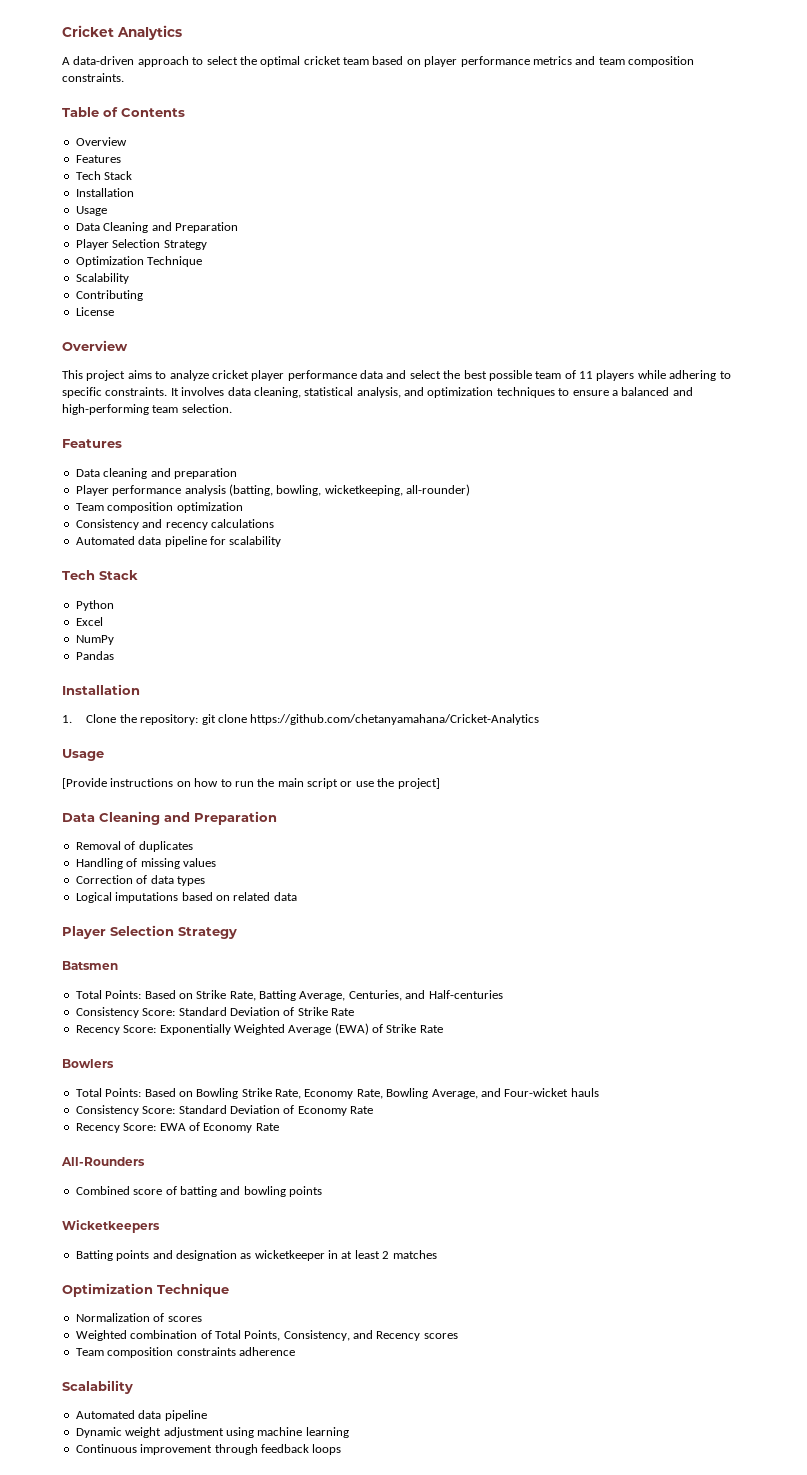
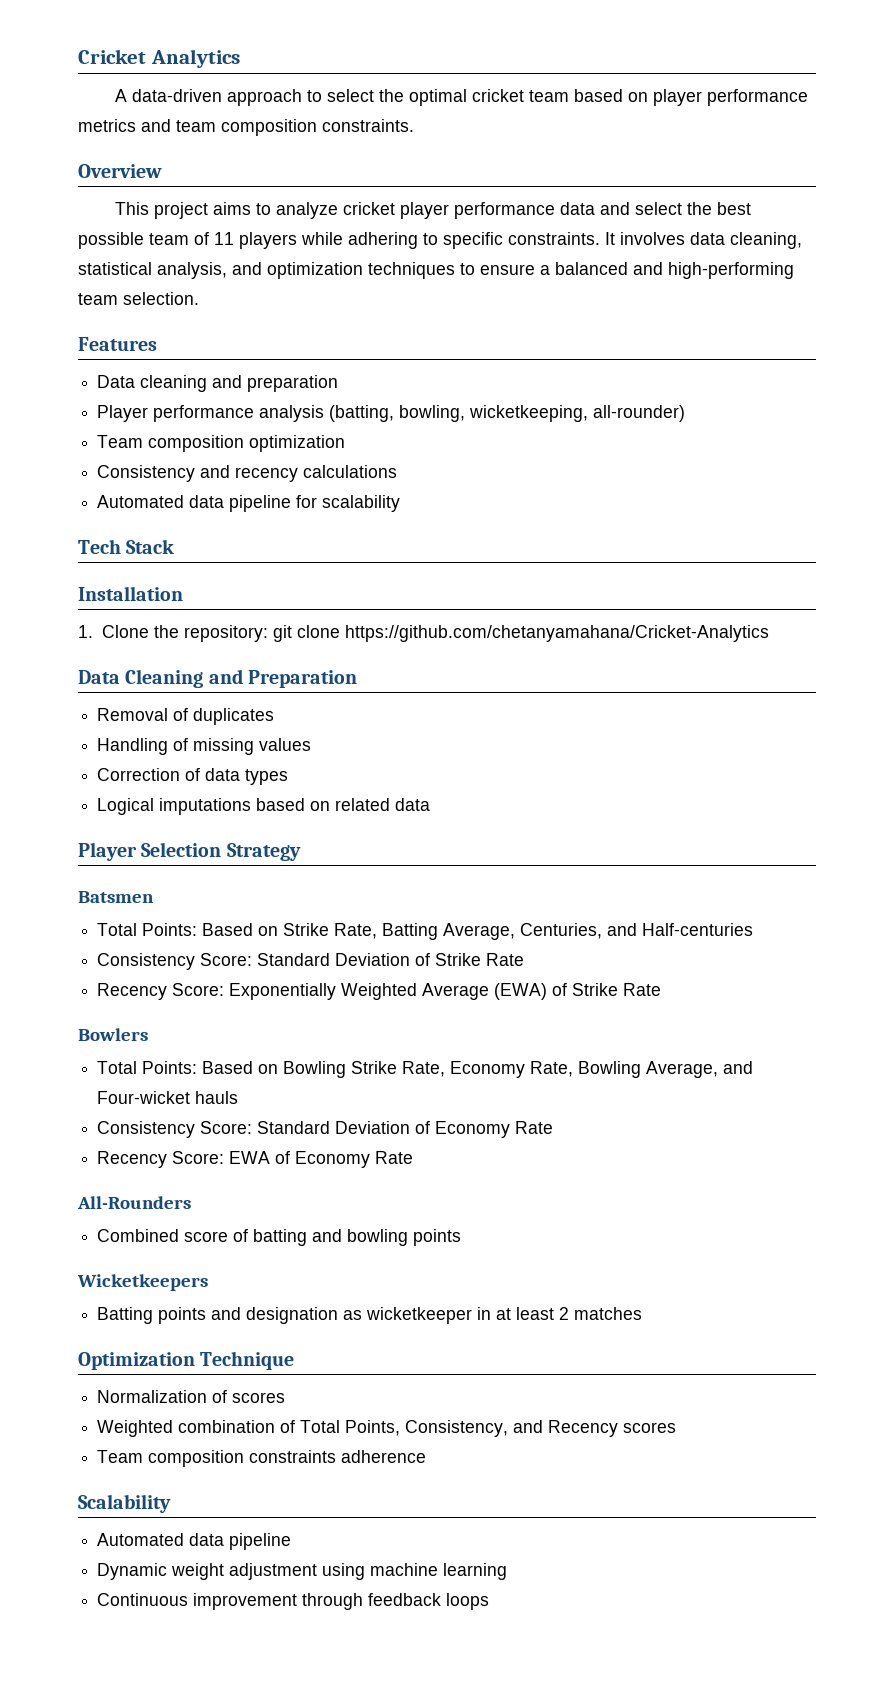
[62,107,185,117] [75,137,127,146] [75,155,121,163] [75,171,133,180] [75,188,134,197] [75,206,107,216] [75,222,238,233] [75,239,207,250] [75,256,203,267] [75,273,129,284] [75,290,143,301] [75,307,114,316] // Table of Contents // Overview // Features // Tech Stack // Installation // Usage // Data Cleaning and Preparation // Player Selection Strategy // Optimization Technique // Scalability // Contributing // License -> (414, 125) none
[75,600,114,611] [75,617,103,626] [75,635,114,645] [75,651,114,660] // Python // Excel // NumPy // Pandas -> (175, 546) none
[62,749,104,761] [62,778,440,789] // Usage // [Provide instructions on how to run the main script or use the project] -> (769, 633) none

